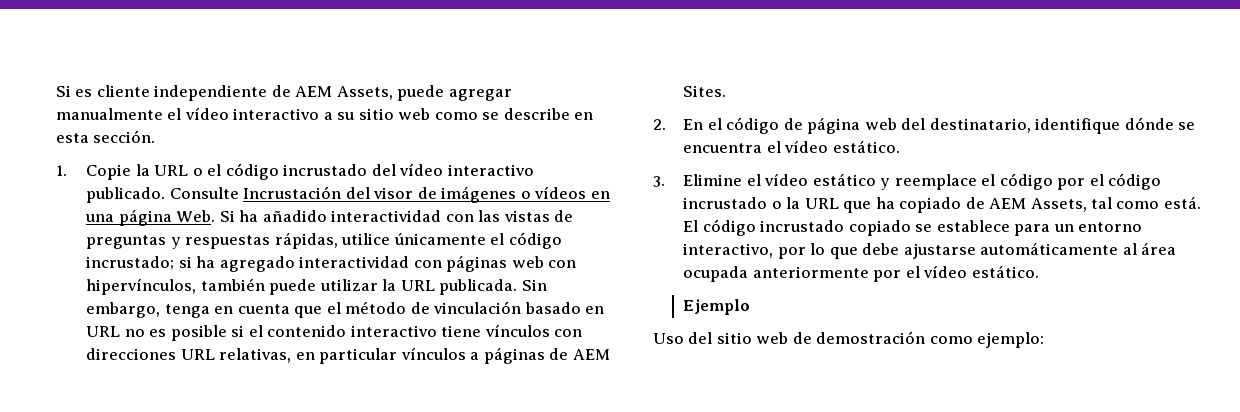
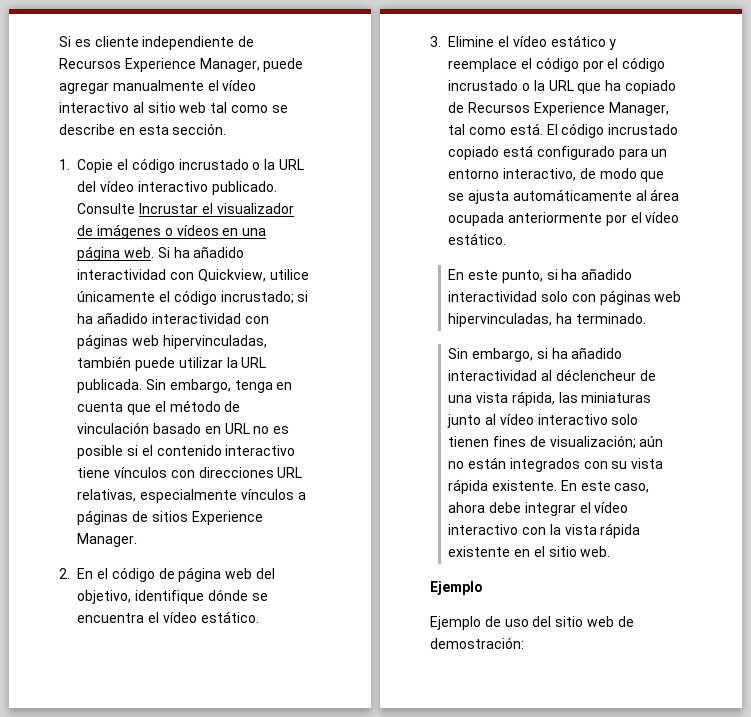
[295,86,393,100] AEM Assets, -> [59,58,260,72] Recursos Experience Manager,
[323,108,431,120] a su sitio web -> [132,102,228,113] al sitio web tal
[135,163,368,180] la URL o el código incrustado -> [117,158,304,173] el código incrustado o la URL
[243,186,414,199] Incrustación del visor -> [139,203,294,214] Incrustar el visualizador
[176,210,216,222] Web. -> [124,247,155,258] web.
[478,210,574,222] [86,232,338,249] las vistas de preguntas y respuestas rápidas, -> [197,269,266,282] Quickview,
[219,256,295,272] agregado -> [97,312,149,324] añadido
[548,260,577,268] [86,278,197,295] con hipervínculos, -> [162,335,267,349] hipervinculadas,
[295,348,398,364] en particular -> [140,489,238,503] especialmente
[572,349,610,360] [683,85,727,97] AEM Sites. -> [151,511,263,525] [77,533,138,547] sitios Experience Manager.
[929,118,1031,133] destinatario, -> [77,590,132,604] objetivo,
[989,198,1087,212] AEM Assets, -> [468,102,669,116] Recursos Experience Manager,
[915,220,1010,232] se establece -> [503,145,615,160] está configurado
[777,243,976,259] por lo que debe ajustarse -> [579,168,665,182] [448,190,510,204] de modo que se ajusta
[683,299,751,315] [653,333,684,344] Ejemplo // Uso -> [448,268,633,283] [448,290,682,305] [448,313,646,327] [448,347,623,362] [448,369,656,381] [448,391,652,406] [447,414,639,428] [448,435,664,449] [448,457,664,472] [448,479,650,494] [448,502,629,516] [448,523,641,538] [448,546,611,557] [430,581,483,595] [430,616,529,630] En este punto, si ha añadido interactividad solo con páginas web hipervinculadas, ha terminado. // Sin embargo, si ha añadido interactividad al déclencheur de una vista rápida, las miniaturas junto al vídeo interactivo solo tienen fines de visualización; aún no están integrados con su vista rápida existente. En este caso, ahora debe integrar el vídeo interactivo con la vista rápida existente en el sitio web. // Ejemplo // Ejemplo de uso
[816,331,1045,348] demostración como ejemplo: -> [430,637,524,649] demostración:

